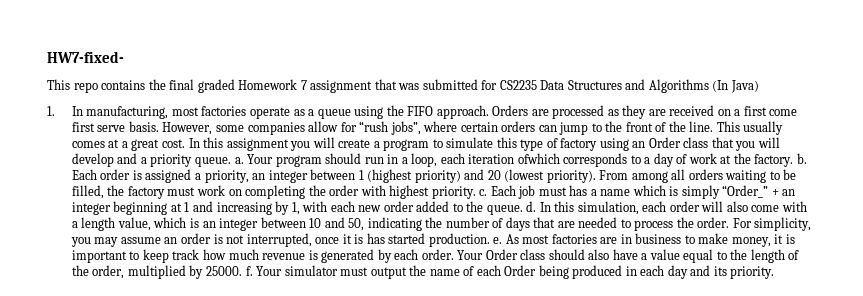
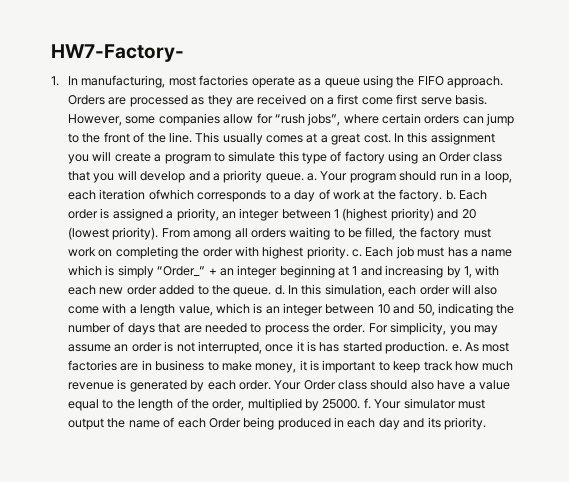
[47,51,124,63] [47,79,759,93] HW7-fixed- // This repo contains the final graded Homework 7 assignment that was submitted for CS2235 Data Structures and Algorithms (In Java) -> [51,44,184,62] HW7-Factory-

